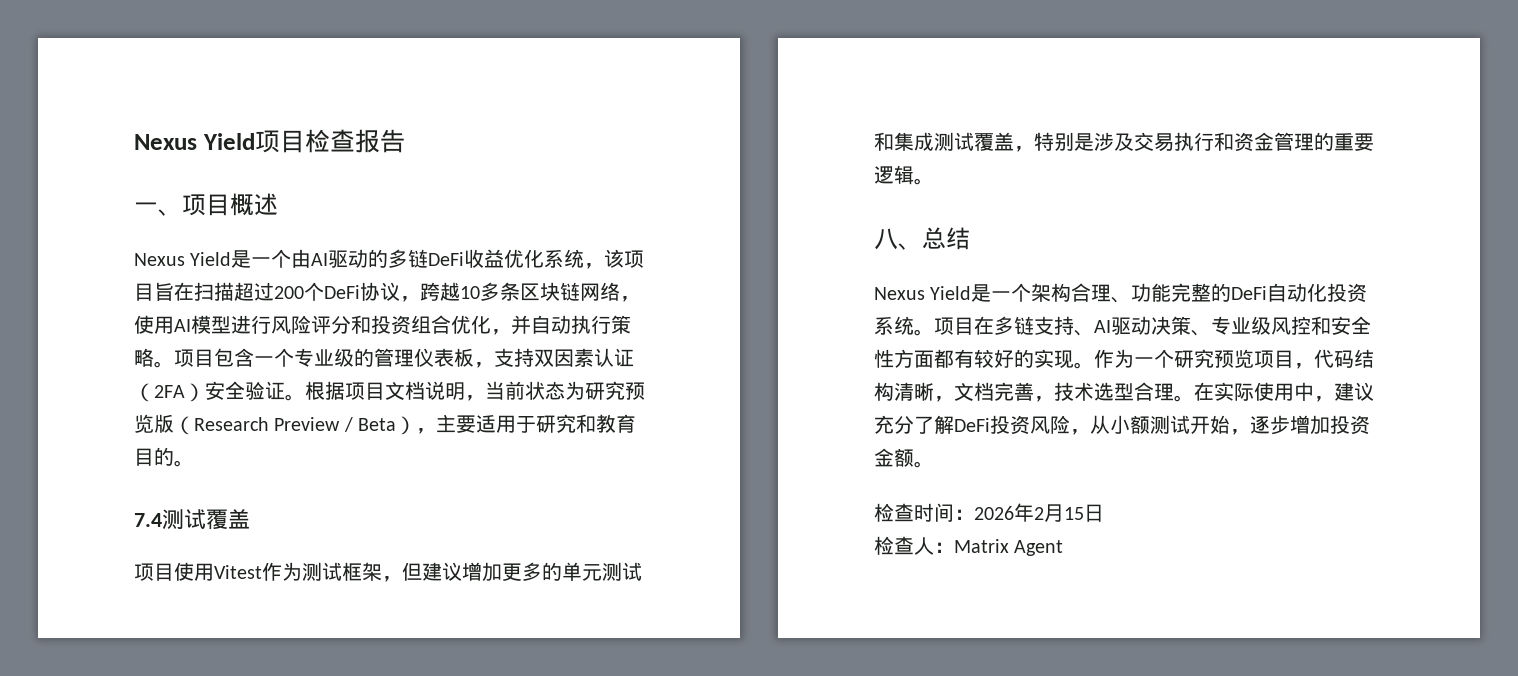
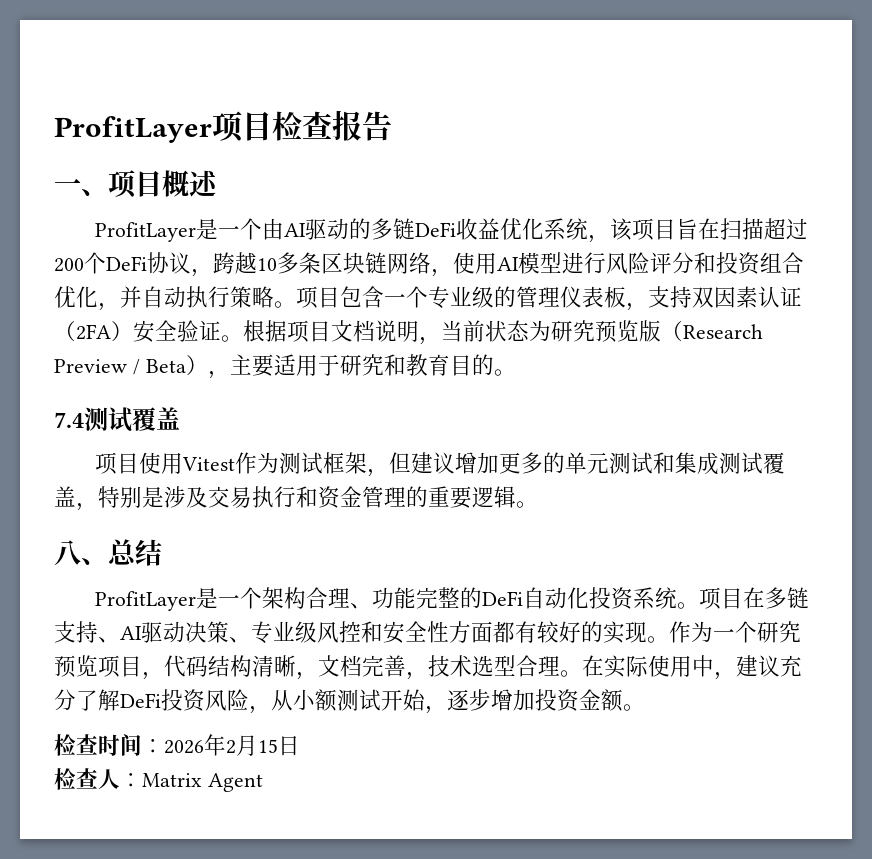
[134,133,255,150] Nexus Yield -> [54,116,212,143] ProfitLayer
[134,252,232,266] Nexus Yield -> [95,222,197,242] ProfitLayer
[874,286,972,300] Nexus Yield -> [95,591,197,611] ProfitLayer

